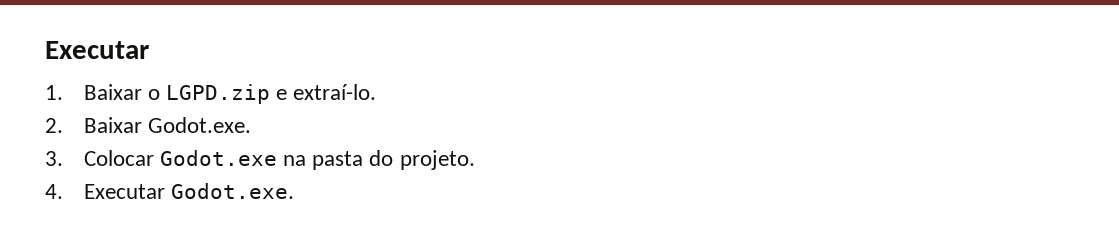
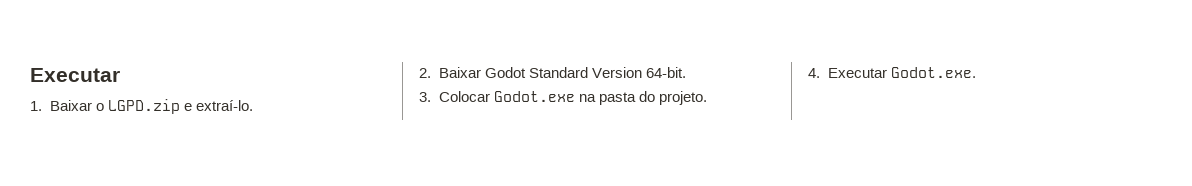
[147,117,251,133] Godot.exe. -> [484,67,687,78] Godot Standard Version 64-bit.

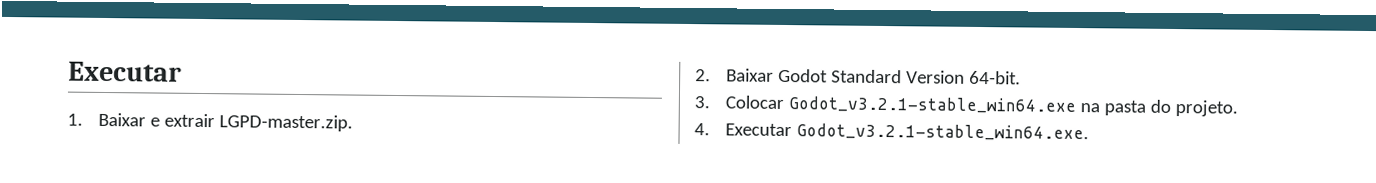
[95,99,254,114] o LGPD.zip e extraí-lo. -> [149,113,353,132] e extrair LGPD-master.zip.
[493,91,575,102] Godot.exe -> [787,96,1076,114] Godot_v3.2.1-stable_win64.exe
[890,67,976,78] Godot.exe. -> [795,123,1089,142] Godot_v3.2.1-stable_win64.exe.

